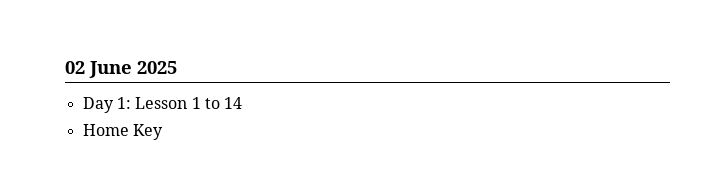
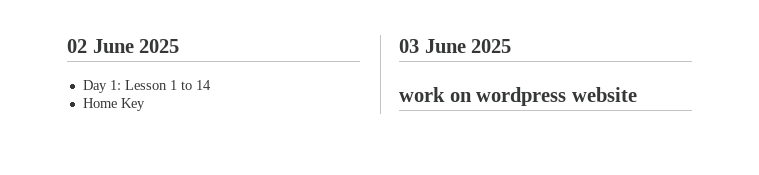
(163, 132) none -> [399,39,512,53] [399,87,637,106] // 03 June 2025 // work on wordpress website

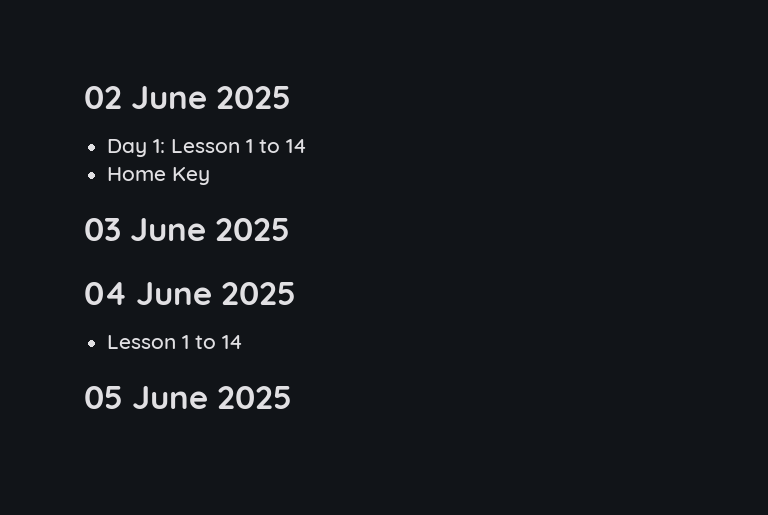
[399,87,637,106] work on wordpress website -> [84,282,296,305] [107,335,244,349] [84,386,292,409] 04 June 2025 // Lesson 1 to 14 // 05 June 2025

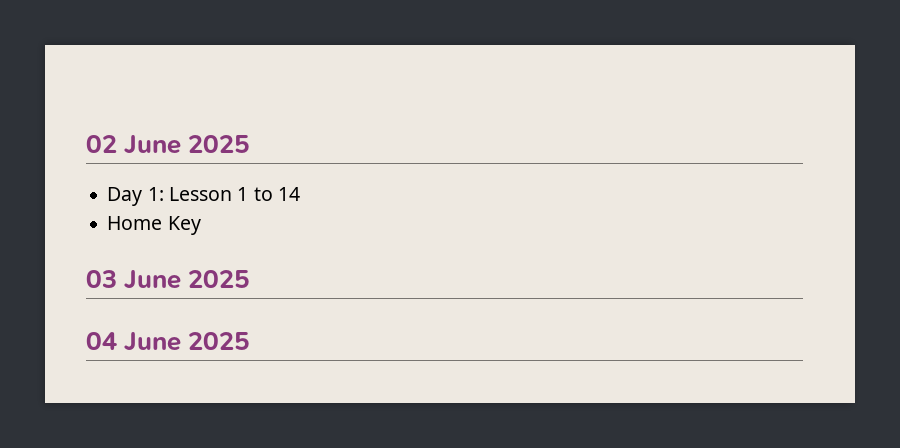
[107,335,244,349] [84,386,292,409] // Lesson 1 to 14 // 05 June 2025 -> (251, 341) none

